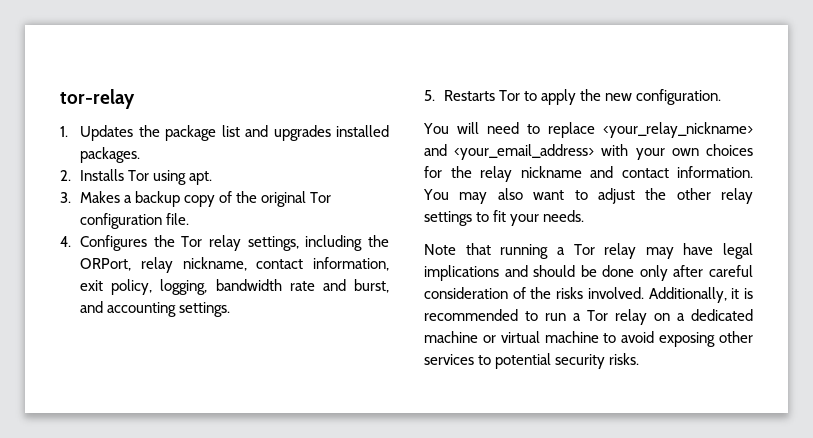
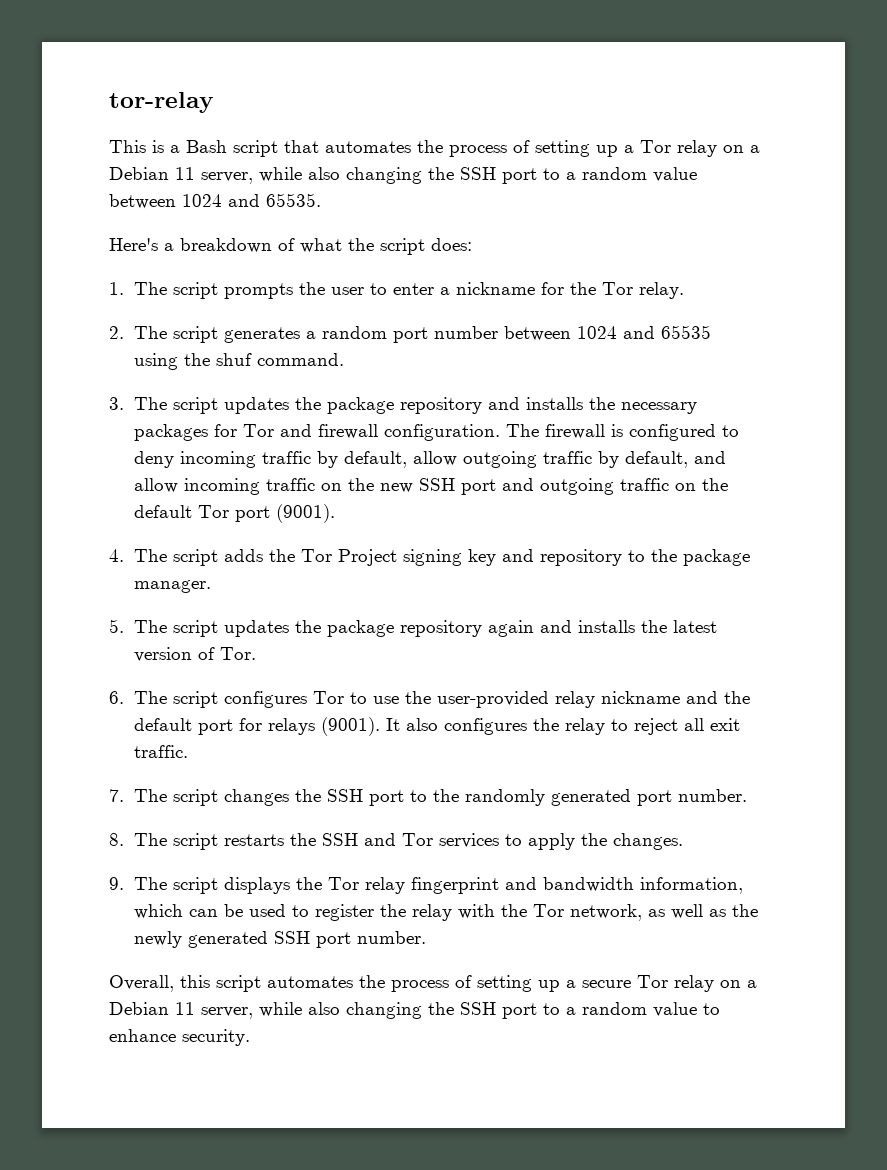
[60,125,389,141] [80,147,141,163] [60,169,213,185] [60,191,332,207] [80,213,190,229] [60,235,389,251] [80,257,389,273] [80,279,389,295] [80,301,231,317] [424,89,722,105] [423,122,753,138] [424,144,753,160] [424,166,753,182] [423,188,753,204] [424,210,585,226] [424,243,753,259] [424,265,753,281] [424,287,753,303] [424,309,567,321] 1. Updates the package list and upgrades installed packages. // 2. Installs Tor using apt. // 3. Makes a backup copy of the original Tor configuration file. // 4. Configures the Tor relay settings, including the ORPort, relay nickname, contact information, exit policy, logging, bandwidth rate and burst, and accounting settings. // 5. Restarts Tor to apply the new configuration. // You will need to replace <your_relay_nickname> and <your_email_address> with your own choices for the relay nickname and contact information. You may also want to adjust the other relay settings to fit your needs. // Note that running a Tor relay may have legal implications and should be done only after careful consideration of the risks involved. Additionally, it is recommended to run -> [109,140,618,157] This is a Bash script that automates the process of setting up
[691,309,753,321] [424,331,753,347] [424,353,640,369] dedicated machine or virtual machine to avoid exposing other services to potential security risks. -> [109,167,697,184] [109,193,321,209] [109,238,472,255] [109,282,684,299] [109,325,711,343] [133,353,344,370] [109,397,697,414] [133,424,739,441] [133,451,726,468] [133,478,728,495] [133,504,335,523] [109,549,750,566] [133,580,211,593] [109,619,717,637] [133,647,256,662] [109,691,750,708] [133,717,740,736] [133,745,188,758] [109,789,747,806] [109,833,683,850] [109,877,743,894] [133,904,758,921] [133,931,426,948] [109,975,757,992] [109,1002,720,1019] [109,1029,250,1046] Debian 11 server, while also changing the SSH port to a random value between 1024 and 65535. // Here's a breakdown of what the script does: // 1. The script prompts the user to enter a nickname for the Tor relay. // 2. The script generates a random port number between 1024 and 65535 using the shuf command. // 3. The script updates the package repository and installs the necessary packages for Tor and firewall configuration. The firewall is configured to deny incoming traffic by default, allow outgoing traffic by default, and allow incoming traffic on the new SSH port and outgoing traffic on the default Tor port (9001). // 4. The script adds the Tor Project signing key and repository to the package manager. // 5. The script updates the package repository again and installs the latest version of Tor. // 6. The script configures Tor to use the user-provided relay nickname and the default port for relays (9001). It also configures the relay to reject all exit traffic. // 7. The script changes the SSH port to the randomly generated port number. // 8. The script restarts the SSH and Tor services to apply the changes. // 9. The script displays the Tor relay fingerprint and bandwidth information, which can be used to register the relay with the Tor network, as well as the newly generated SSH port number. // Overall, this script automates the process of setting up a secure Tor relay on a Debian 11 server, while also changing the SSH port to a random value to enhance security.

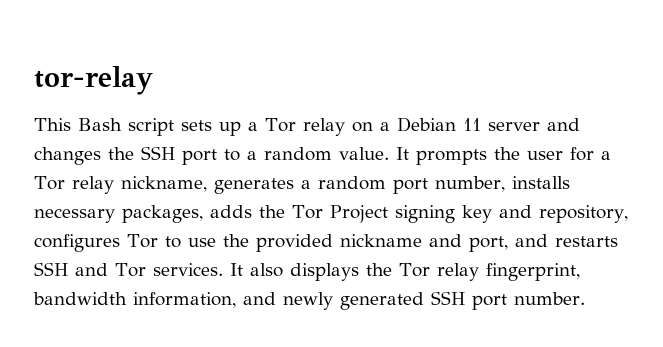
[152,140,590,157] is a Bash script that automates the process of setting -> [78,118,212,136] Bash script sets
[201,167,697,184] [109,193,321,209] [109,238,472,255] [109,282,684,299] [109,325,711,343] [133,353,344,370] [109,397,697,414] [133,424,739,441] [133,451,726,468] [133,478,728,495] [133,504,335,523] [109,549,218,566] server, while also changing the SSH port to a random value between 1024 and 65535. // Here's a breakdown of what the script does: // 1. The script prompts the user to enter a nickname for the Tor relay. // 2. The script generates a random port number between 1024 and 65535 using the shuf command. // 3. The script updates the package repository and installs the necessary packages for Tor and firewall configuration. The firewall is configured to deny incoming traffic by default, allow outgoing traffic by default, and allow incoming traffic on the new SSH port and outgoing traffic on the default Tor port (9001). // 4. The script -> [487,118,580,131] [34,146,611,165] [34,176,570,194] [34,205,203,223] server and changes the SSH port to a random value. It prompts the user for a Tor relay nickname, generates a random port number, installs necessary packages,
[539,549,750,566] [133,580,211,593] [109,619,717,637] [133,647,256,662] [109,691,218,708] repository to the package manager. // 5. The script updates the package repository again and installs the latest version of Tor. // 6. The script -> [538,205,628,223] repository,
[436,691,750,708] [133,717,740,736] [133,745,188,758] [109,789,747,806] [109,833,683,850] [109,877,743,894] [133,904,758,921] user-provided relay nickname and the default port for relays (9001). It also configures the relay to reject all exit traffic. // 7. The script changes the SSH port to the randomly generated port number. // 8. The script restarts the SSH and Tor services to apply the changes. // 9. The script displays the Tor relay fingerprint and bandwidth information, which can be used to register the relay with the Tor network, as well as the -> [255,234,618,252] [34,262,580,281] [33,292,276,308] provided nickname and port, and restarts SSH and Tor services. It also displays the Tor relay fingerprint, bandwidth information, and
[109,975,757,992] [109,1002,720,1019] [109,1029,250,1046] // Overall, this script automates the process of setting up a secure Tor relay on a Debian 11 server, while also changing the SSH port to a random value to enhance security. -> (585, 298) none

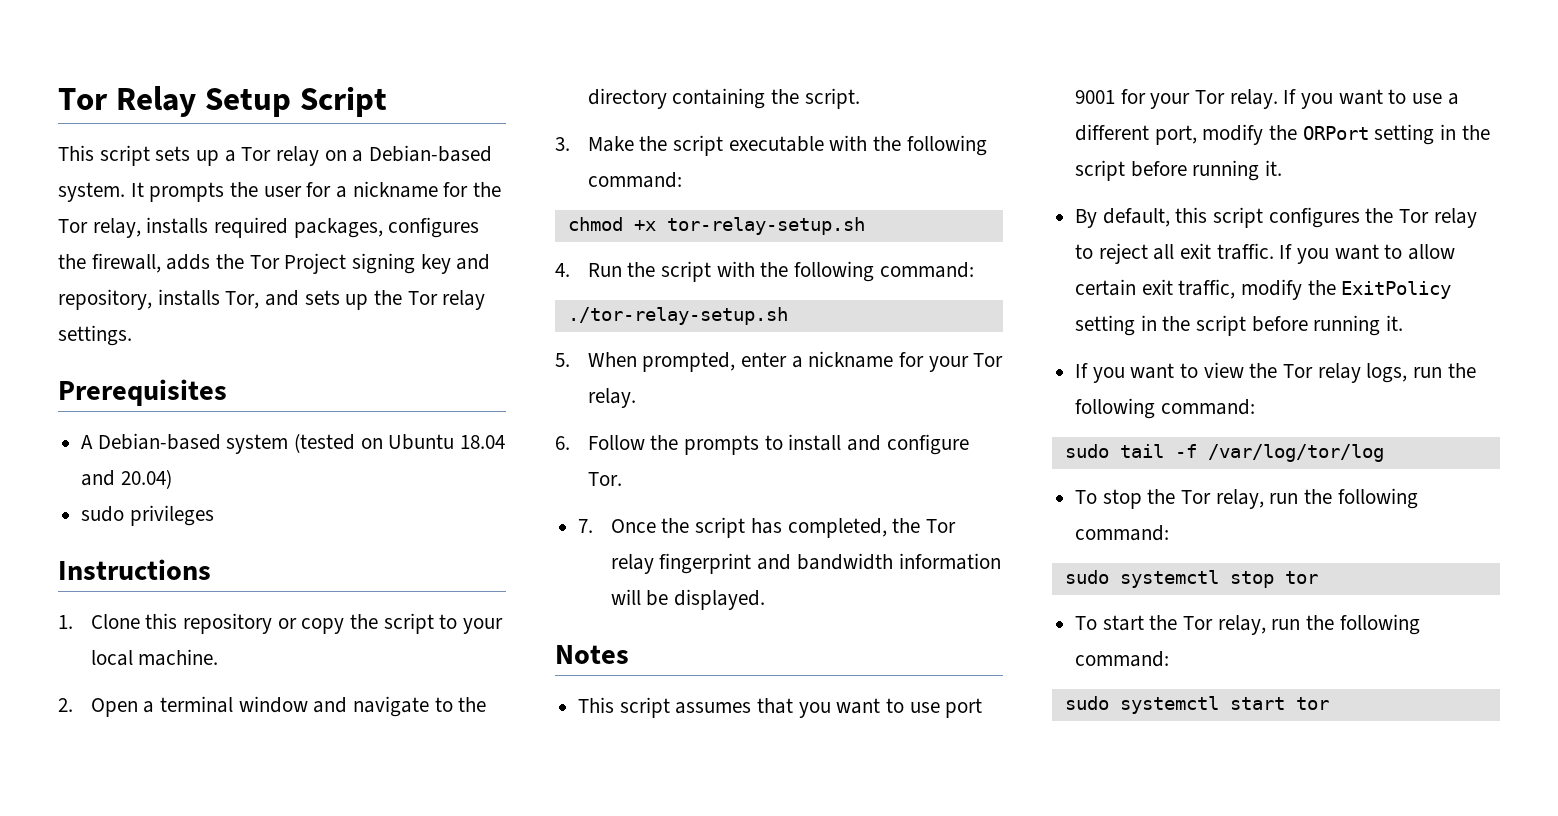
[34,66,153,95] [34,118,122,131] tor-relay // This Bash -> [58,86,387,117] [58,145,94,161] Tor Relay Setup Script // This
[396,117,580,132] [34,146,389,165] Debian 11 server and changes the SSH port to a random value. -> [369,145,493,162] [58,182,125,202] Debian-based system.
[34,176,570,194] [34,205,203,223] Tor relay nickname, generates a random port number, installs necessary packages, -> [352,181,502,198] [58,217,480,238] [58,253,161,273] nickname for the Tor relay, installs required packages, configures the firewall,
[34,234,618,252] [34,262,580,281] [33,291,585,310] configures Tor to use the provided nickname and port, and restarts SSH and Tor services. It also displays the Tor relay fingerprint, bandwidth information, and newly generated SSH port number. -> [157,289,486,310] [58,325,132,346] [58,379,227,406] [81,433,506,454] [81,469,172,489] [81,505,214,526] [58,559,211,580] [58,613,504,634] [90,649,219,666] [58,696,487,717] [587,88,860,109] [555,135,987,156] [587,172,682,188] [567,217,865,235] [555,261,974,282] [567,307,788,325] [555,351,1004,372] [587,388,636,408] [555,434,969,455] [587,472,622,486] [578,517,956,538] [610,553,1001,574] [610,589,766,610] [555,645,629,664] [578,697,983,718] [1075,89,1459,109] [1075,124,1490,145] [1075,160,1283,181] [1075,207,1477,228] [1075,243,1456,264] [1075,279,1452,300] [1075,315,1404,336] [1075,362,1476,383] [1075,398,1255,419] [1064,444,1384,462] [1075,488,1418,509] [1075,525,1170,541] [1064,570,1318,588] [1075,614,1420,635] [1075,651,1170,667] [1064,696,1329,714] installs Tor, and sets up the Tor relay settings. // Prerequisites // A Debian-based system (tested on Ubuntu 18.04 and 20.04) // sudo privileges // Instructions // 1. Clone this repository or copy the script to your local machine. // 2. Open a terminal window and navigate to the directory containing the script. // 3. Make the script executable with the following command: // chmod +x tor-relay-setup.sh // 4. Run the script with the following command: // ./tor-relay-setup.sh // 5. When prompted, enter a nickname for your Tor relay. // 6. Follow the prompts to install and configure Tor. // 7. Once the script has completed, the Tor relay fingerprint and bandwidth information will be displayed. // Notes // This script assumes that you want to use port 9001 for your Tor relay. If you want to use a different port, modify the ORPort setting in the script before running it. // By default, this script configures the Tor relay to reject all exit traffic. If you want to allow certain exit traffic, modify the ExitPolicy setting in the script before running it. // If you want to view the Tor relay logs, run the following command: // sudo tail -f /var/log/tor/log // To stop the Tor relay, run the following command: // sudo systemctl stop tor // To start the Tor relay, run the following command: // sudo systemctl start tor

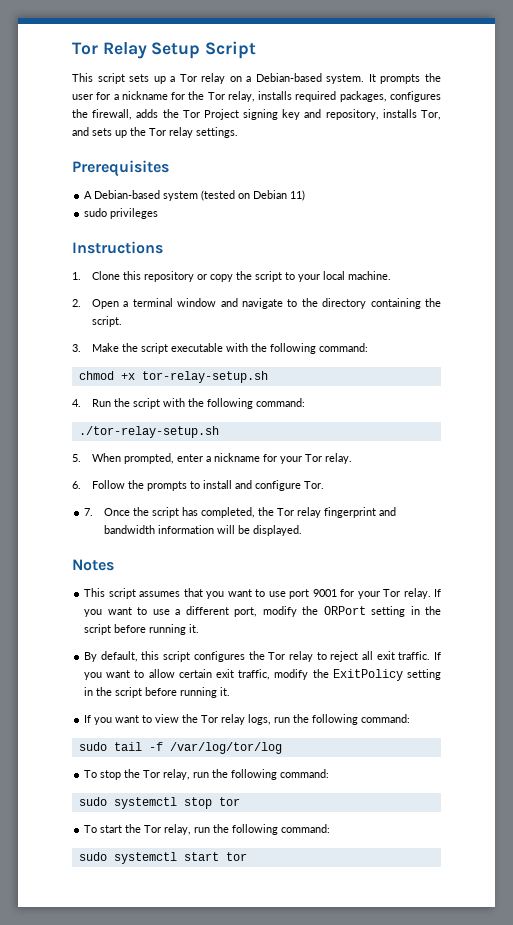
[388,434,506,450] [81,469,172,489] Ubuntu 18.04 and 20.04) -> [253,190,306,201] Debian 11)

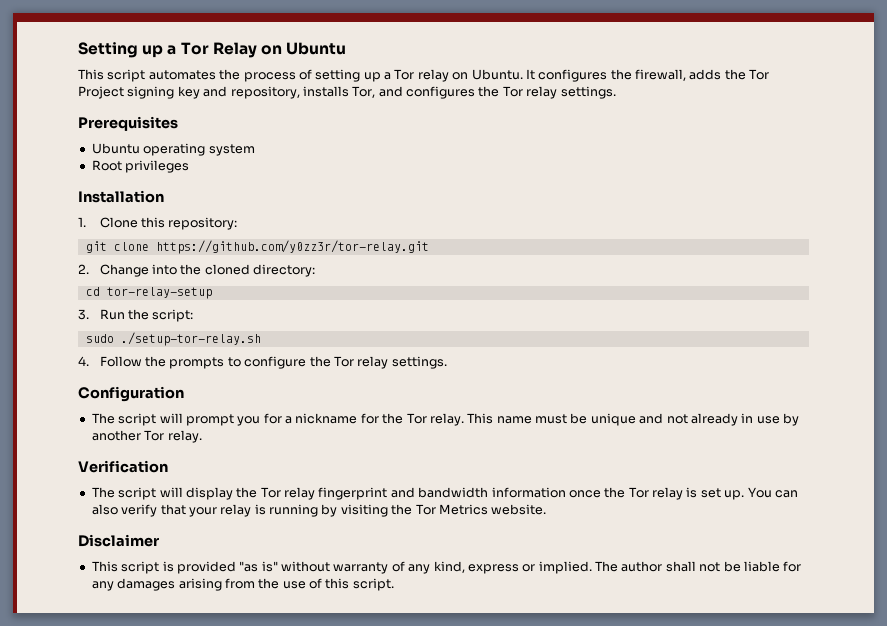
[72,41,257,59] [72,73,150,84] Tor Relay Setup Script // This script sets -> [78,42,347,58] [78,69,361,82] Setting up a Tor Relay on Ubuntu // This script automates the process of setting
[246,73,442,84] [72,91,387,102] a Debian-based system. It prompts the user for a nickname for the Tor relay, installs required packages, -> [471,69,535,80] Ubuntu. It
[92,128,127,138] sets up -> [406,86,475,99] configures
[84,190,161,199] A Debian-based -> [91,143,206,156] Ubuntu operating
[201,190,306,201] [84,208,108,217] (tested on Debian 11) // sudo -> [91,160,122,171] // Root
[72,241,163,254] Instructions -> [78,190,164,203] Installation
[144,271,392,282] [72,298,441,309] [92,316,123,327] [72,343,369,354] [78,371,268,383] [72,398,306,409] [78,426,219,438] [72,453,353,464] [72,480,325,491] [84,507,256,518] repository or copy the script to your local machine. // 2. Open a terminal window and navigate to the directory containing the script. // 3. Make the script executable with the following command: // chmod +x tor-relay-setup.sh // 4. Run the script with the following command: // ./tor-relay-setup.sh // 5. When prompted, enter a nickname for your Tor relay. // 6. Follow the prompts to install and configure Tor. // 7. Once the script has completed, -> [168,217,238,230] [85,240,429,254] [78,264,316,277] [85,287,212,299] [78,309,194,322] [85,332,261,346] [78,356,447,369] [78,386,184,402] [91,413,799,426] [91,430,202,443] [78,460,168,473] [91,487,233,500] repository: // git clone https://github.com/y0zz3r/tor-relay.git // 2. Change into the cloned directory: // cd tor-relay-setup // 3. Run the script: // sudo ./setup-tor-relay.sh // 4. Follow the prompts to configure the Tor relay settings. // Configuration // The script will prompt you for a nickname for the Tor relay. This name must be unique and not already in use by another Tor relay. // Verification // The script will display
[217,525,303,536] [72,559,114,571] [84,588,441,599] [84,606,441,617] [84,624,200,635] [84,651,441,662] [84,669,441,681] [84,687,231,698] [84,714,411,725] [78,742,282,754] [84,769,330,780] [78,797,240,809] [84,824,331,835] [78,852,247,864] will be displayed. // Notes // This script assumes that you want to use port 9001 for your Tor relay. If you want to use a different port, modify the ORPort setting in the script before running it. // By default, this script configures the Tor relay to reject all exit traffic. If you want to allow certain exit traffic, modify the ExitPolicy setting in the script before running it. // If you want to view the Tor relay logs, run the following command: // sudo tail -f /var/log/tor/log // To stop the Tor relay, run the following command: // sudo systemctl stop tor // To start the Tor relay, run the following command: // sudo systemctl start tor -> [568,487,798,500] [91,504,547,517] [78,534,159,547] [91,561,802,574] [91,578,394,591] once the Tor relay is set up. You can also verify that your relay is running by visiting the Tor Metrics website. // Disclaimer // This script is provided "as is" without warranty of any kind, express or implied. The author shall not be liable for any damages arising from the use of this script.

